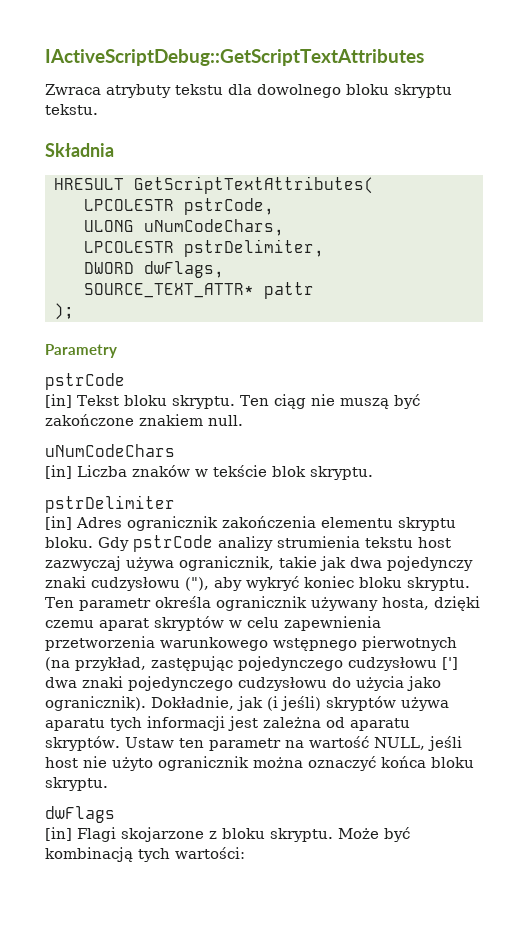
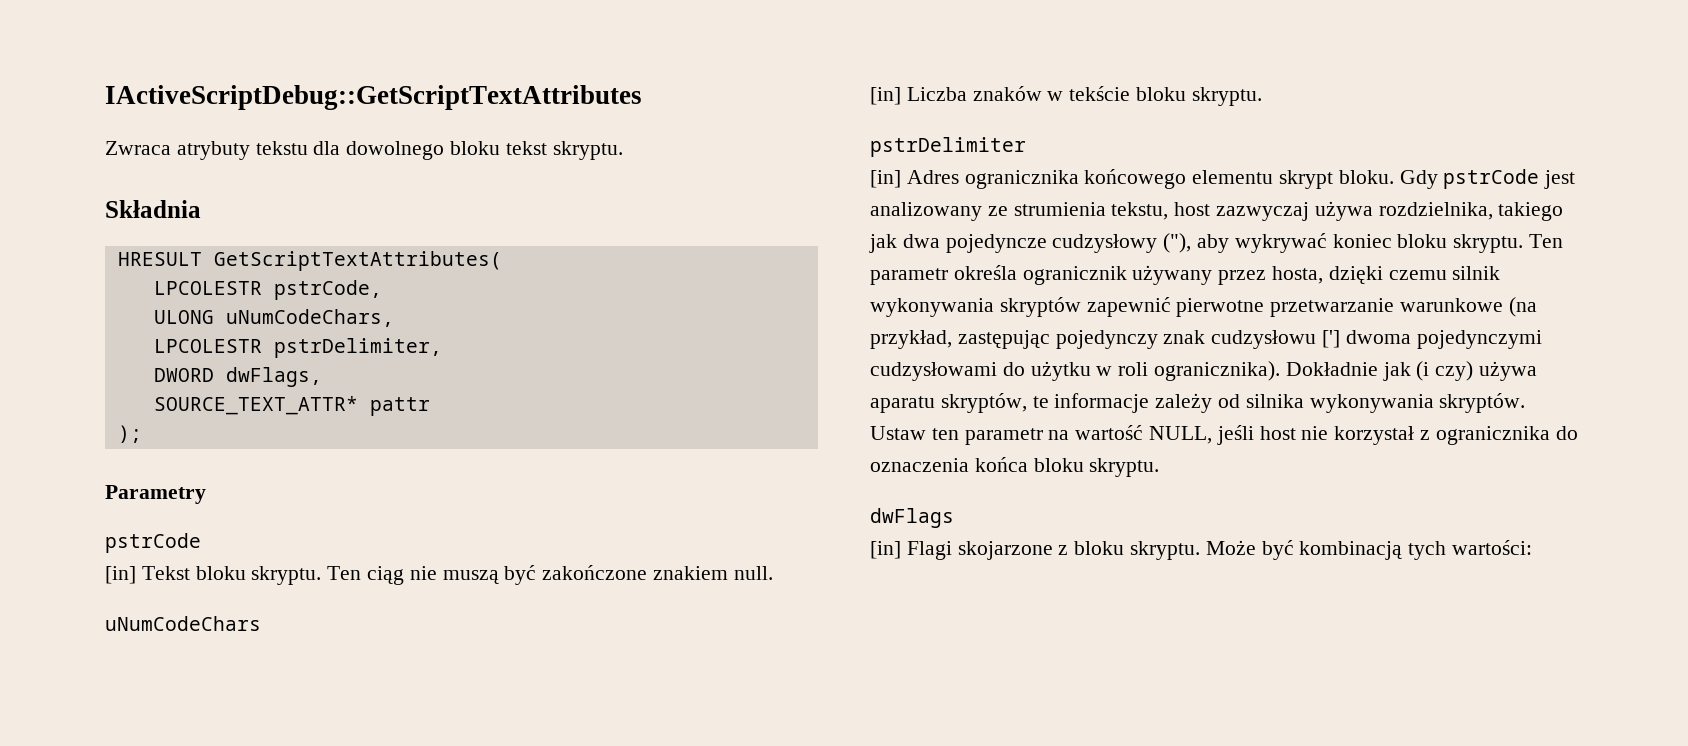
[394,84,452,98] [45,104,98,115] skryptu tekstu. -> [505,141,623,160] tekst skryptu.
[272,466,306,477] blok -> [1136,87,1187,101] bloku
[127,516,456,531] [45,535,451,552] [45,556,473,571] [45,576,180,591] ogranicznik zakończenia elementu skryptu bloku. Gdy pstrCode analizy strumienia tekstu host zazwyczaj używa ogranicznik, takie jak dwa pojedynczy znaki cudzysłowu -> [964,169,1576,189] [870,201,1564,221] [869,234,1158,253] ogranicznika końcowego elementu skrypt bloku. Gdy pstrCode jest analizowany ze strumienia tekstu, host zazwyczaj używa rozdzielnika, takiego jak dwa pojedyncze cudzysłowy
[246,576,299,591] wykryć -> [1234,233,1327,253] wykrywać
(378, 604) none -> [1218,270,1267,285] przez
[99,616,381,631] [45,636,457,651] [45,656,458,671] [45,676,441,691] [45,696,449,711] [45,716,410,731] aparat skryptów w celu zapewnienia przetworzenia warunkowego wstępnego pierwotnych (na przykład, zastępując pojedynczego cudzysłowu ['] dwa znaki pojedynczego cudzysłowu do użycia jako ogranicznik). Dokładnie, jak (i jeśli) skryptów używa aparatu tych informacji jest zależna od aparatu -> [1452,266,1501,280] [870,297,1537,317] [870,330,1542,349] [870,361,1538,381] [870,393,1434,413] silnik wykonywania skryptów zapewnić pierwotne przetwarzanie warunkowe (na przykład, zastępując pojedynczy znak cudzysłowu ['] dwoma pojedynczymi cudzysłowami do użytku w roli ogranicznika). Dokładnie jak (i czy) używa aparatu skryptów, te informacje zależy od silnika wykonywania
[112,756,376,771] użyto ogranicznik można oznaczyć -> [1334,426,1578,445] [870,458,969,472] korzystał z ogranicznika do oznaczenia

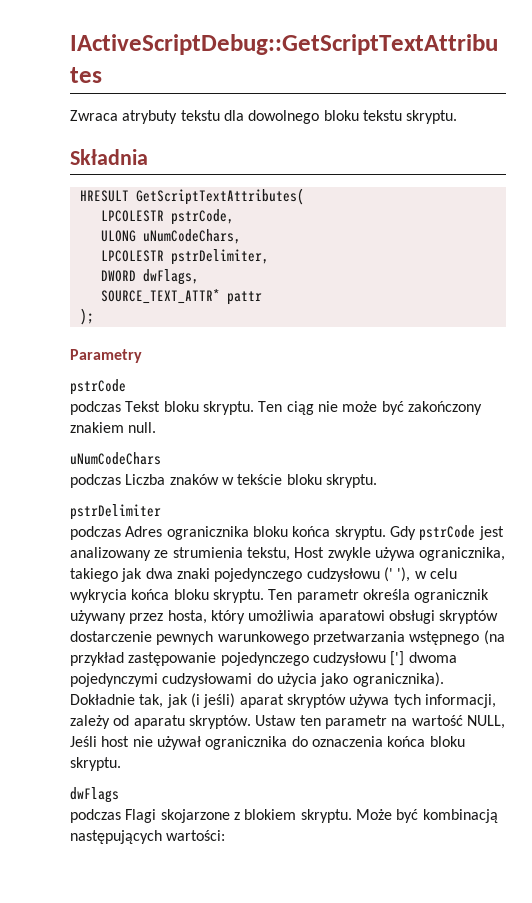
[505,141,547,155] tekst -> [362,110,402,121] tekstu
[105,566,136,584] [in] -> [70,401,121,415] podczas
[442,565,648,585] muszą być zakończone -> [342,401,482,415] może być zakończony
[870,87,901,105] [in] -> [70,474,121,488] podczas
[870,170,901,188] [in] -> [70,526,121,540] podczas
[1084,169,1394,189] końcowego elementu skrypt bloku. -> [252,526,386,540] bloku końca skryptu.
[1174,201,1564,221] [869,233,1392,253] host zazwyczaj używa rozdzielnika, takiego jak dwa pojedyncze cudzysłowy ("), aby wykrywać koniec -> [294,547,506,561] [70,567,457,582] [70,589,170,603] Host zwykle używa ogranicznika, takiego jak dwa znaki pojedynczego cudzysłowu (' '), w celu wykrycia końca
[1328,266,1501,284] [870,297,1537,317] [870,330,1206,349] dzięki czemu silnik wykonywania skryptów zapewnić pierwotne przetwarzanie warunkowe (na przykład, zastępując pojedynczy znak -> [210,610,499,624] [70,630,505,645] [70,652,309,666] który umożliwia aparatowi obsługi skryptów dostarczenie pewnych warunkowego przetwarzania wstępnego (na przykład zastępowanie pojedynczego
[1030,361,1149,381] użytku w roli -> [276,673,349,687] użycia jako
(1378, 369) none -> [139,694,164,708] tak,
[1435,361,1538,381] [870,393,1434,413] czy) używa aparatu skryptów, te informacje zależy od silnika wykonywania -> [203,693,496,708] [70,715,185,729] jeśli) aparat skryptów używa tych informacji, zależy od aparatu
[1216,425,1254,445] jeśli -> [70,736,97,747] Jeśli
[1334,426,1431,445] korzystał z -> [156,736,201,750] używał
[870,541,901,559] [in] -> [70,809,121,823] podczas
[1074,541,1125,555] bloku -> [244,809,297,820] blokiem
[1408,541,1447,560] tych -> [70,830,162,844] następujących

